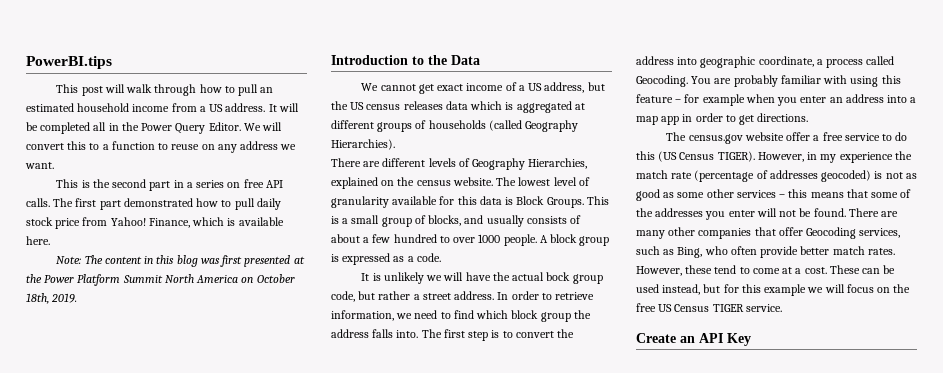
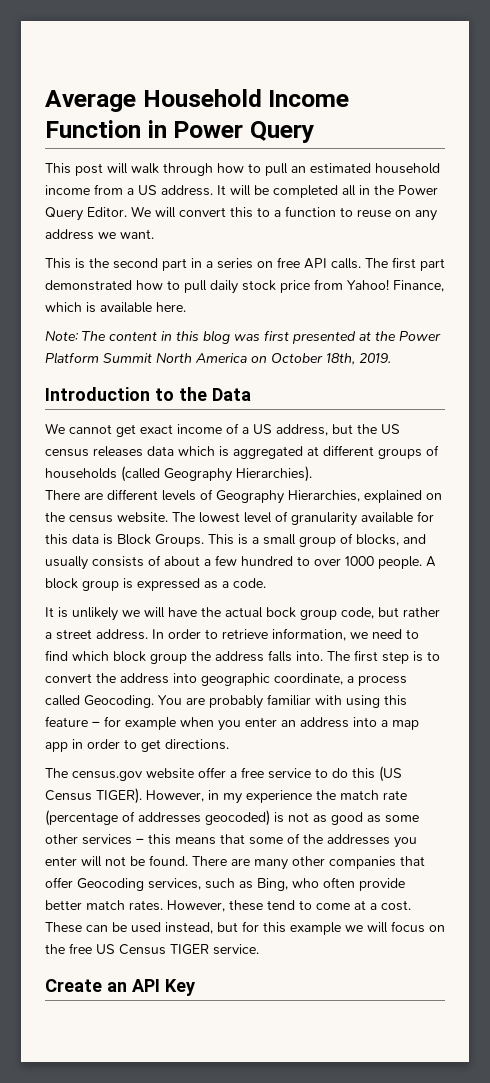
[26,56,112,69] PowerBI.tips -> [45,89,350,112] [45,120,314,143] Average Household Income Function in Power Query

